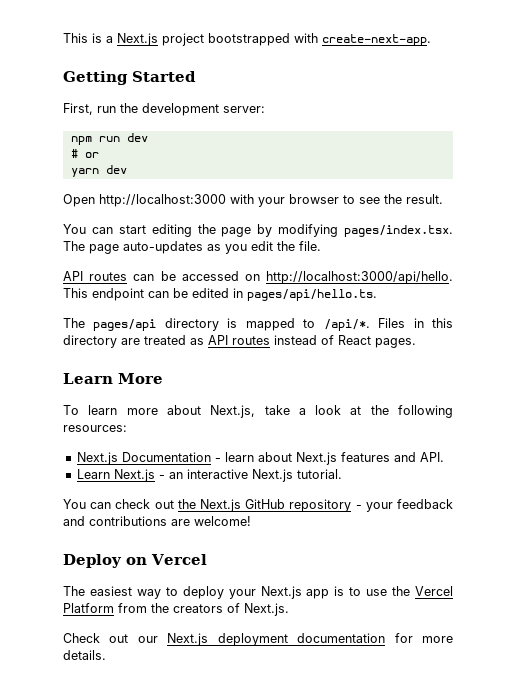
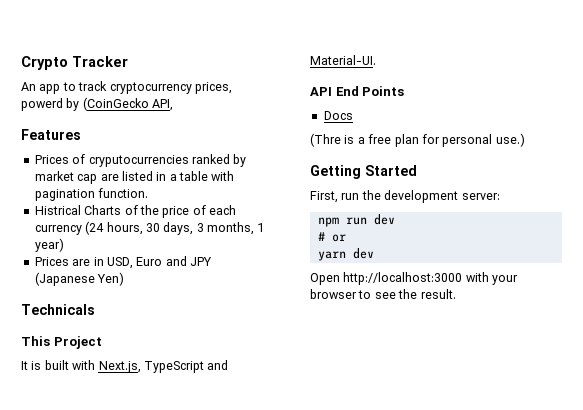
[63,33,431,46] This is a Next.js project bootstrapped with create-next-app. -> [21,56,128,70] [21,81,232,94] [21,97,174,111] [21,129,81,140] [34,154,247,167] [34,171,235,184] [34,188,149,201] [34,205,236,218] [34,221,265,235] [34,238,64,252] [34,256,212,269] [34,272,125,286] [21,304,95,315] [21,336,102,349] [21,360,229,373] [310,55,376,65] [310,86,405,96] [323,111,353,120] [310,133,525,147] Crypto Tracker // An app to track cryptocurrency prices, powerd by (CoinGecko API, // Features // Prices of cryputocurrencies ranked by market cap are listed in a table with pagination function. // Histrical Charts of the price of each currency (24 hours, 30 days, 3 months, 1 year) // Prices are in USD, Euro and JPY (Japanese Yen) // Technicals // This Project // It is built with Next.js, TypeScript and Material-UI. // API End Points // Docs // (Thre is a free plan for personal use.)
[63,224,453,237] [63,241,321,254] [63,271,453,284] [63,288,377,301] [63,318,454,331] [63,335,416,348] [63,373,163,384] [63,405,454,418] [63,425,127,432] [76,452,444,465] [76,469,342,482] [63,499,453,512] [63,516,251,526] [63,554,207,568] [63,586,454,599] [63,603,289,616] [63,633,453,646] [63,650,106,660] // You can start editing the page by modifying pages/index.tsx. The page auto-updates as you edit the file. // API routes can be accessed on http://localhost:3000/api/hello. This endpoint can be edited in pages/api/hello.ts. // The pages/api directory is mapped to /api/*. Files in this directory are treated as API routes instead of React pages. // Learn More // To learn more about Next.js, take a look at the following resources: // Next.js Documentation - learn about Next.js features and API. // Learn Next.js - an interactive Next.js tutorial. // You can check out the Next.js GitHub repository - your feedback and contributions are welcome! // Deploy on Vercel // The easiest way to deploy your Next.js app is to use the Vercel Platform from the creators of Next.js. // Check out our Next.js deployment documentation for more details. -> (456, 294) none

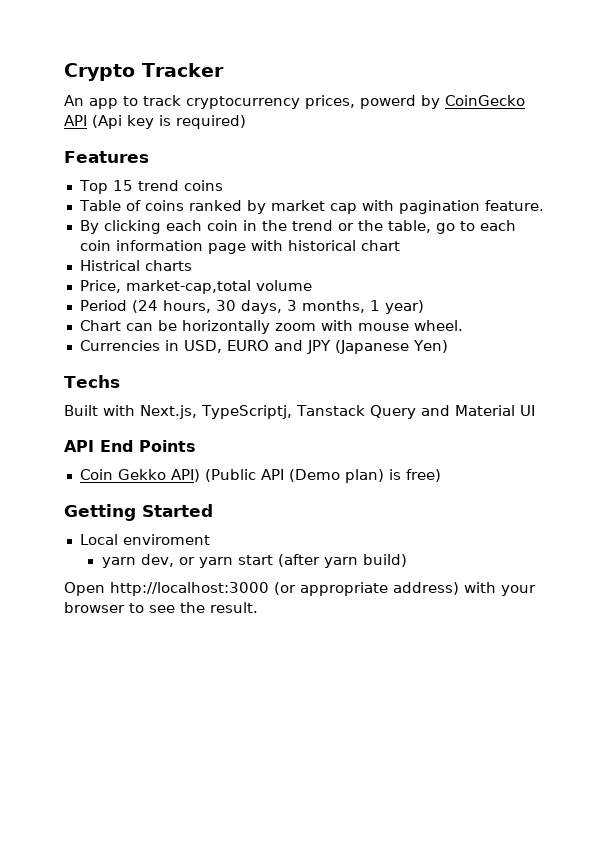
[82,97,174,111] [21,129,81,140] [34,154,247,167] [34,171,235,184] [34,188,149,201] [34,205,236,218] [34,225,82,235] (CoinGecko API, // Features // Prices of cryputocurrencies ranked by market cap are listed in a table with pagination function. // Histrical Charts of the price of each currency -> [445,95,525,106] [64,115,246,129] [64,151,149,163] [78,180,223,194] [78,200,544,214] [79,220,516,234] [79,240,400,254] [79,260,192,271] [79,280,312,294] [79,300,127,311] CoinGecko API (Api key is required) // Features // Top 15 trend coins // Table of coins ranked by market cap with pagination feature. // By clicking each coin in the trend or the table, go to each coin information page with historical chart // Histrical charts // Price, market-cap,total volume // Period
[34,257,91,266] Prices are -> [79,320,463,334] [79,340,160,351] Chart can be horizontally zoom with mouse wheel. // Currencies
[136,257,163,266] Euro -> [226,340,269,351] EURO
[21,304,95,315] [21,336,102,349] [21,360,229,373] [310,55,376,65] [310,86,405,96] [323,111,353,120] [310,133,525,147] [310,165,417,179] [310,190,500,203] [317,214,395,227] [317,232,346,242] [317,248,374,261] Technicals // This Project // It is built with Next.js, TypeScript and Material-UI. // API End Points // Docs // (Thre is a free plan for personal use.) // Getting Started // First, run the development server: // npm run dev // # or // yarn dev -> [64,375,120,388] [64,405,535,419] [64,440,196,452] [79,469,441,483] [64,504,213,521] [79,534,210,545] [101,554,407,568] Techs // Built with Next.js, TypeScriptj, Tanstack Query and Material UI // API End Points // Coin Gekko API) (Public API (Demo plan) is free) // Getting Started // Local enviroment // yarn dev, or yarn start (after yarn build)
(463, 278) none -> [274,582,459,596] (or appropriate address)

